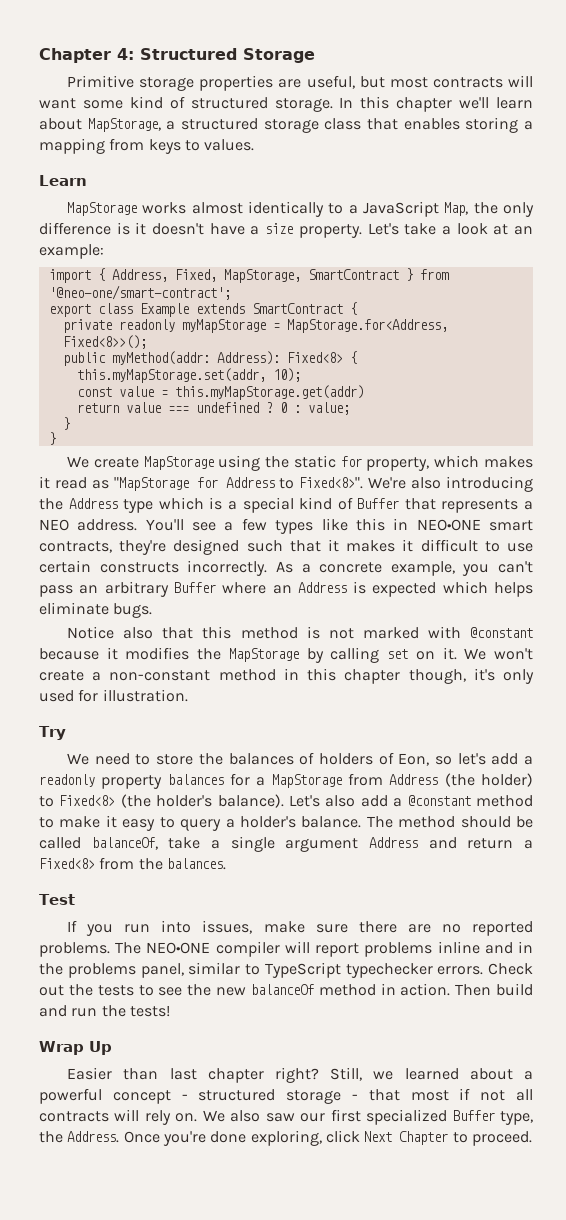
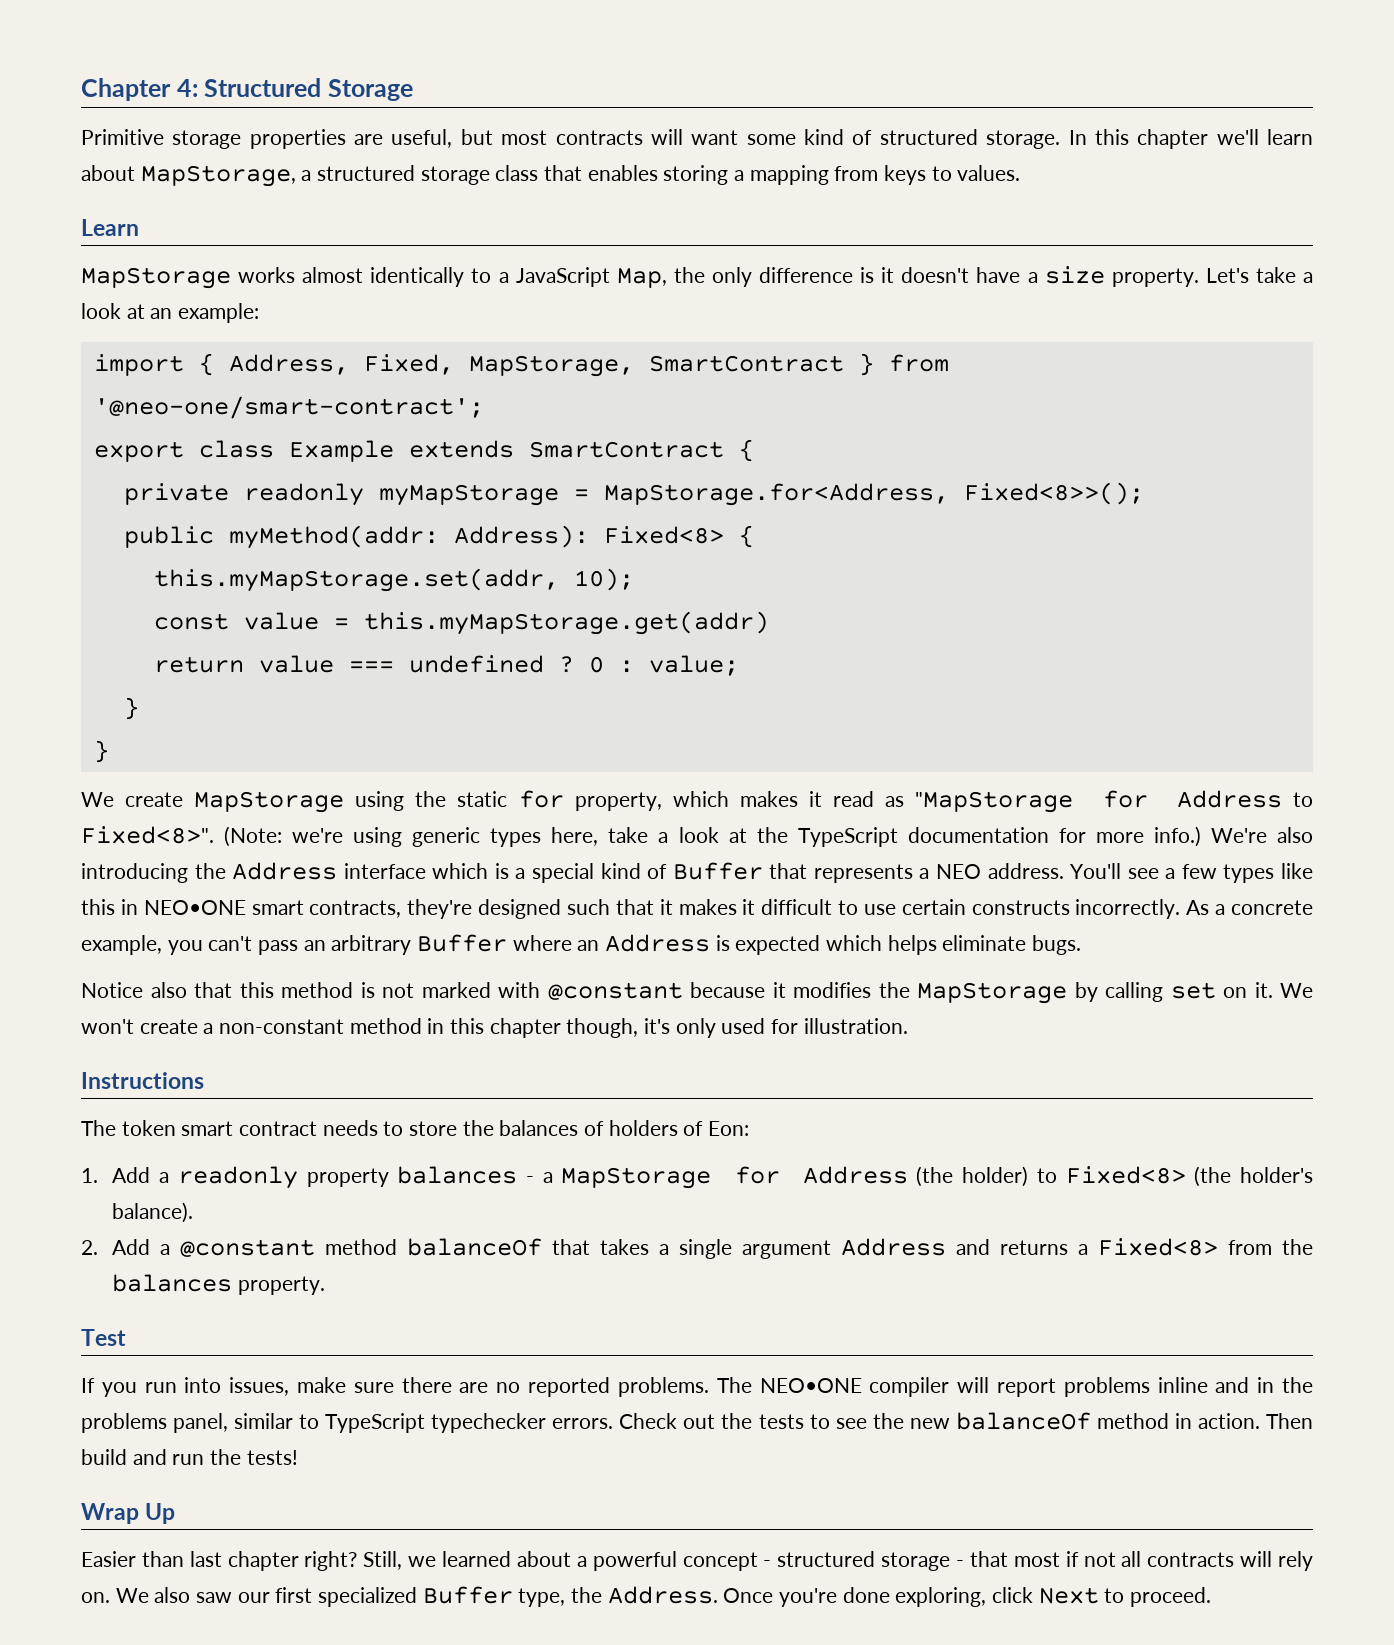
(364, 483) none -> [224,826,1201,847] (Note: we're using generic types here, take a look at the TypeScript documentation for more info.)
[123,499,154,513] type -> [343,863,426,879] interface
[39,726,66,740] [67,753,130,765] Try // We need -> [81,1072,204,1089] [81,1120,378,1136] Instructions // The token smart contract needs
[398,753,519,766] Eon, so let's add -> [708,1121,750,1136] [81,1167,151,1183] Eon: // 1. Add
[230,773,251,786] for -> [526,1176,535,1183] -
[348,773,384,786] from -> [734,1166,780,1184] for
[289,795,533,807] [39,815,533,831] [39,837,201,850] Let's also add a @constant method to make it easy to query a holder's balance. The method should be called balanceOf, take -> [81,1238,650,1257] // 2. Add a @constant method balanceOf that takes
[467,838,514,849] return -> [1000,1240,1069,1255] returns
[166,858,226,870] balances. -> [112,1274,326,1295] balances property.
[399,1131,449,1145] Chapter -> (1099, 1595) none

